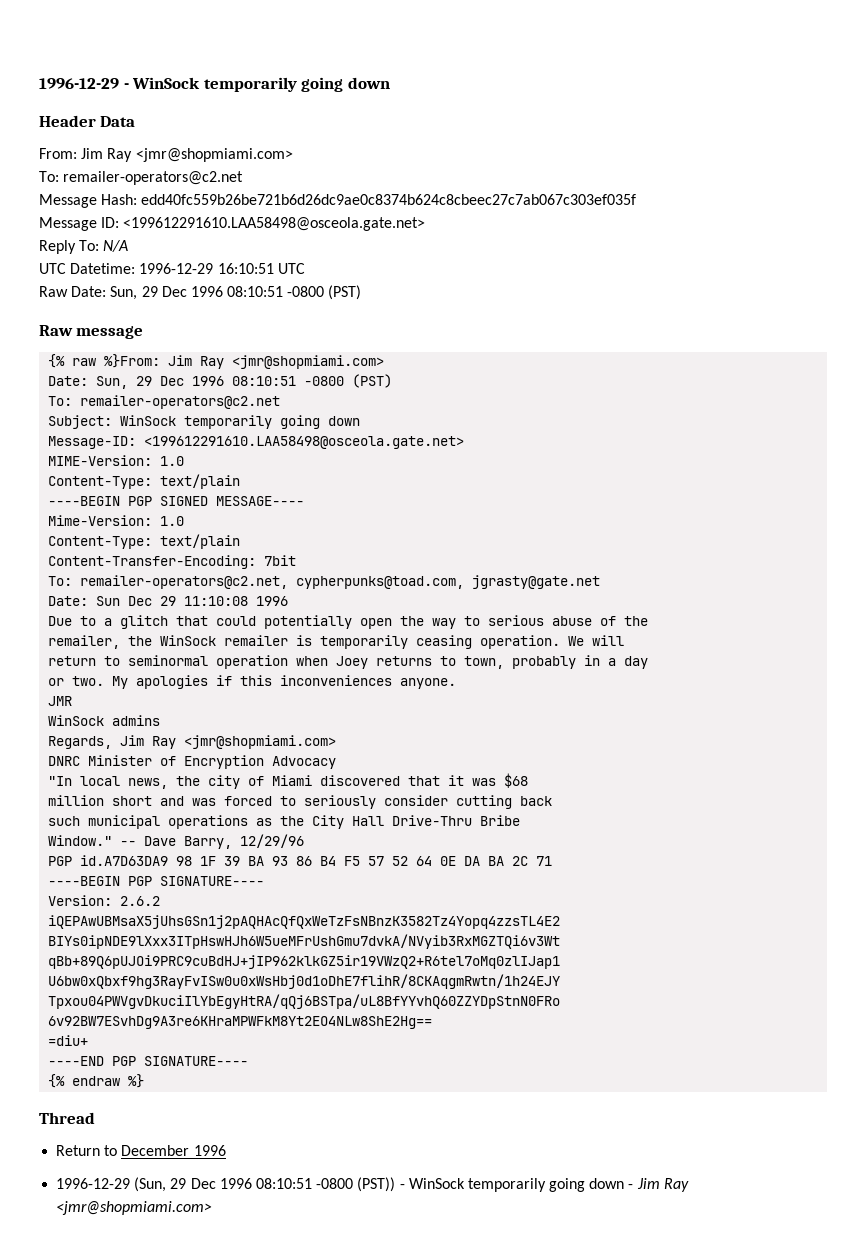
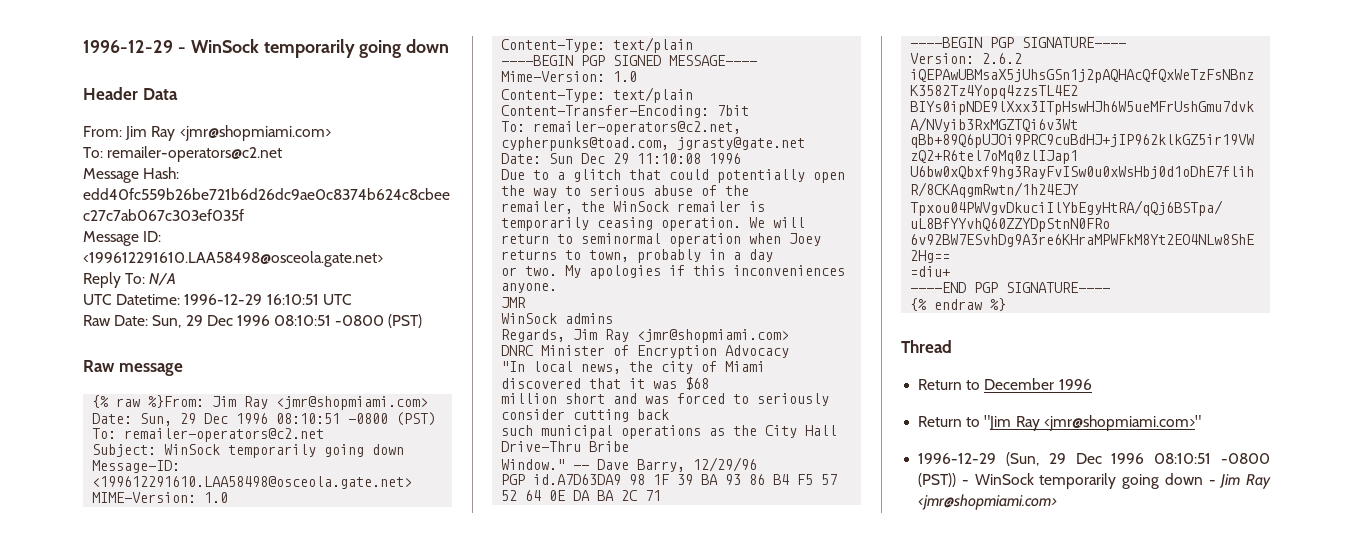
(226, 1150) none -> [918,415,1201,431] // Return to "Jim Ray <jmr@shopmiami.com>"

